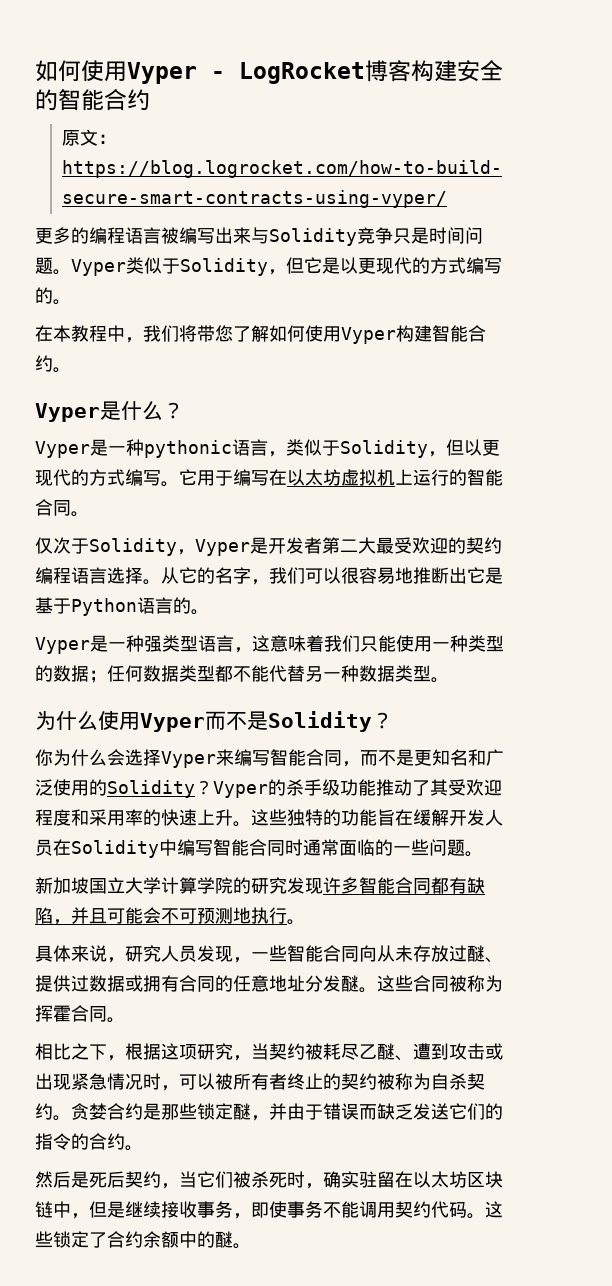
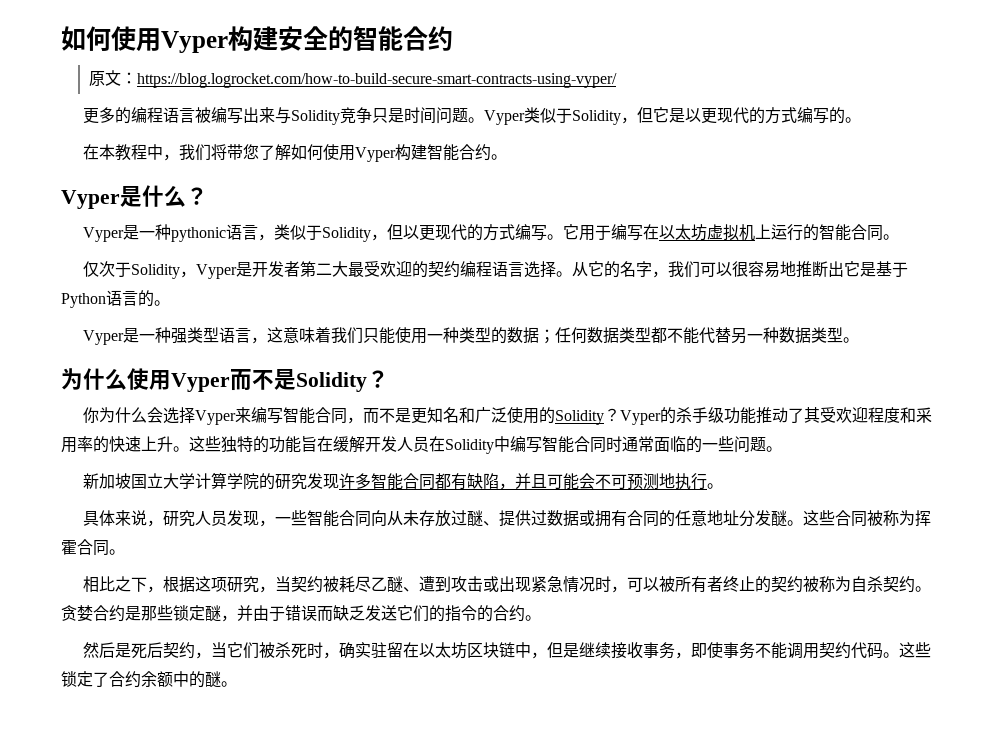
[35,60,411,84] 如何使用Vyper - LogRocket博客 -> [61,26,228,53] 如何使用Vyper

